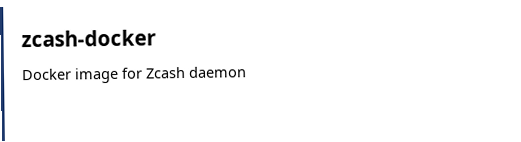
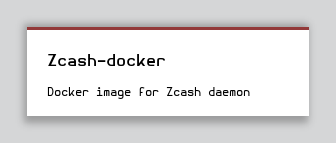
[21,29,156,48] zcash-docker -> [47,54,166,66] Zcash-docker

